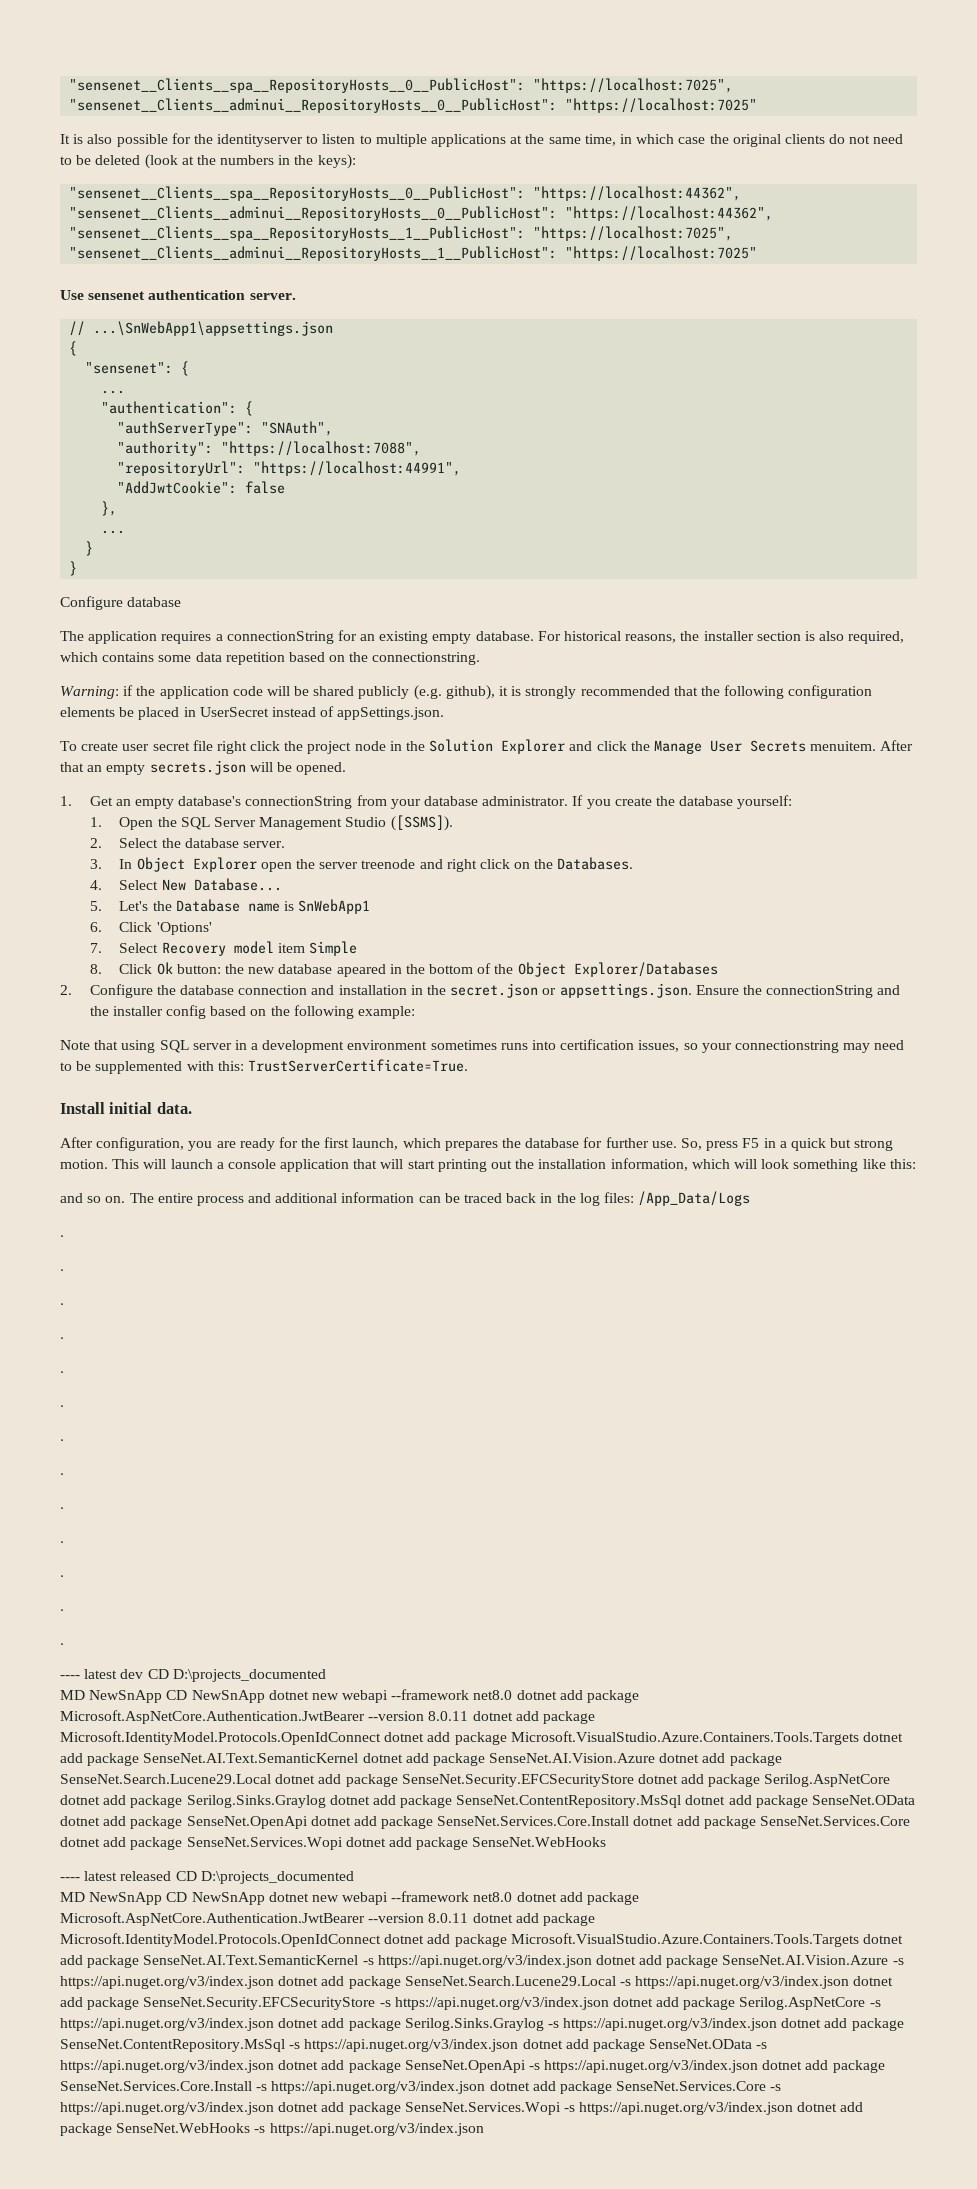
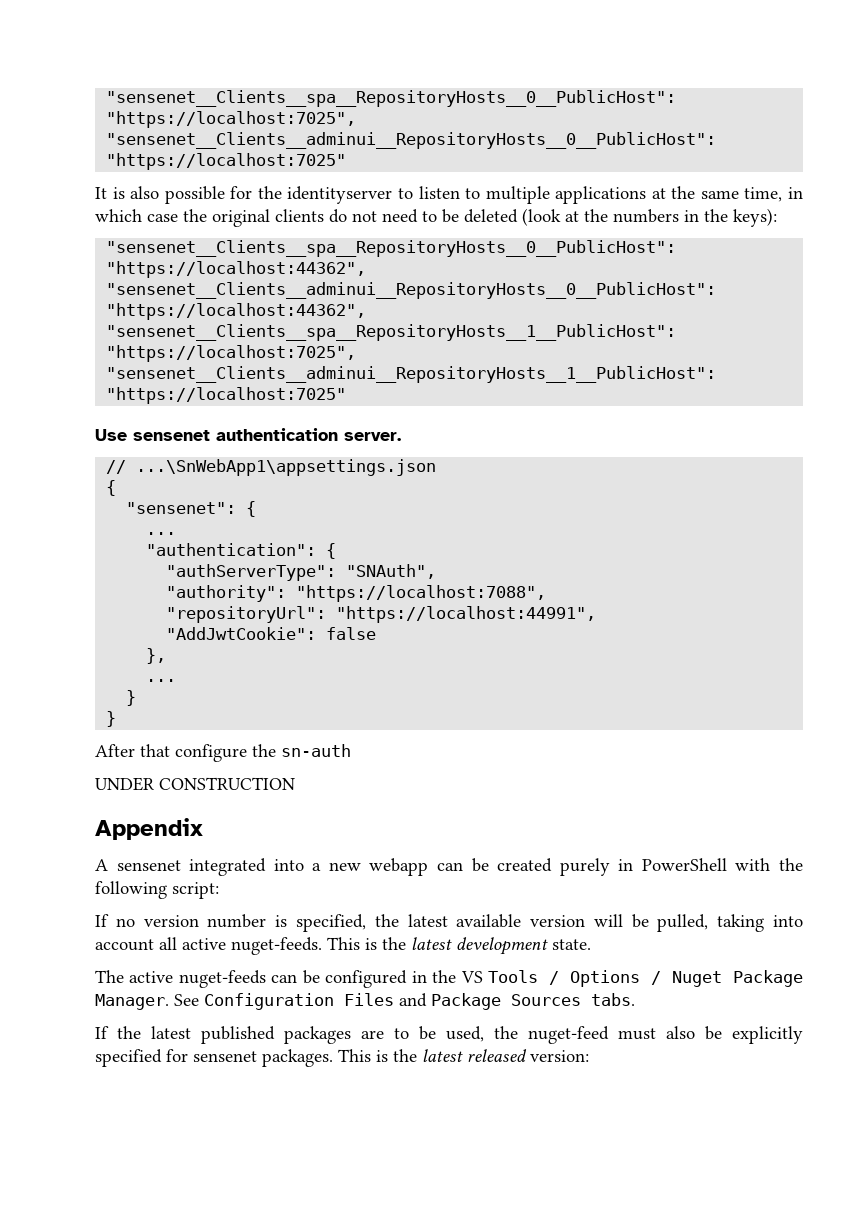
[60,596,182,610] [60,630,905,644] [60,652,481,665] [60,685,873,700] [60,706,445,720] [60,739,914,754] [60,760,347,775] [60,795,793,809] [89,815,453,831] [89,838,285,848] [89,857,634,872] [89,878,282,891] [89,899,371,914] [89,922,212,935] [89,941,357,956] [89,962,718,977] [60,983,901,998] [89,1005,416,1019] [60,1039,905,1053] [60,1059,468,1074] [60,1102,192,1114] [60,1137,894,1151] [60,1158,916,1172] [60,1191,751,1206] [60,1235,64,1237] [60,1269,64,1271] [60,1303,64,1305] [60,1337,64,1339] [60,1371,64,1373] [60,1405,64,1407] [60,1439,64,1441] [60,1473,64,1475] [60,1507,64,1509] [60,1541,64,1543] [60,1575,64,1577] [60,1609,64,1611] [60,1643,64,1645] [60,1669,326,1682] [60,1689,640,1703] [60,1710,595,1724] [60,1731,903,1745] [60,1753,782,1766] [60,1774,891,1787] [60,1795,916,1808] [60,1816,911,1829] [60,1837,607,1850] [60,1871,354,1884] [60,1891,640,1905] [60,1912,595,1926] [60,1933,903,1947] [60,1955,904,1968] [60,1976,894,1989] [60,1997,881,2010] [60,2018,904,2031] [60,2039,768,2052] [60,2060,885,2073] [60,2081,782,2094] [60,2102,864,2115] [60,2123,484,2136] Configure database // The application requires a connectionString for an existing empty database. For historical reasons, the installer section is also required, which contains some data repetition based on the connectionstring. // Warning: if the application code will be shared publicly (e.g. github), it is strongly recommended that the following configuration elements be placed in UserSecret instead of appSettings.json. // To create user secret file right click the project node in the Solution Explorer and click the Manage User Secrets menuitem. After that an empty secrets.json will be opened. // 1. Get an empty database's connectionString from your database administrator. If you create the database yourself: // 1. Open the SQL Server Management Studio ([SSMS]). // 2. Select the database server. // 3. In Object Explorer open the server treenode and right click on the Databases. // 4. Select New Database... // 5. Let's the Database name is SnWebApp1 // 6. Click 'Options' // 7. Select Recovery model item Simple // 8. Click Ok button: the new database apeared in the bottom of the Object Explorer/Databases // 2. Configure the database connection and installation in the secret.json or appsettings.json. Ensure the connectionString and the installer config based on the following example: // Note that using SQL server in a development environment sometimes runs into certification issues, so your connectionstring may need to be supplemented with this: TrustServerCertificate=True. // Install initial data. // After configuration, you are ready for the first launch, which prepares the database for further use. So, press F5 in a quick but strong motion. This will launch a console application that will start printing out the installation information, which will look something like this: // and so on. The entire process and additional information can be traced back in the log files: /App_Data/Logs // . // . // . // . // . // . // . // . // . // . // . // . // . // ---- latest dev CD D:\projects_documented // MD NewSnApp CD NewSnApp dotnet new webapi --framework net8.0 dotnet add package Microsoft.AspNetCore.Authentication.JwtBearer --version 8.0.11 dotnet add package Microsoft.IdentityModel.Protocols.OpenIdConnect dotnet add package Microsoft.VisualStudio.Azure.Containers.Tools.Targets dotnet add package SenseNet.AI.Text.SemanticKernel dotnet add package SenseNet.AI.Vision.Azure dotnet add package SenseNet.Search.Lucene29.Local dotnet add package SenseNet.Security.EFCSecurityStore dotnet add package Serilog.AspNetCore dotnet add package Serilog.Sinks.Graylog dotnet add package SenseNet.ContentRepository.MsSql dotnet add package SenseNet.OData dotnet add package SenseNet.OpenApi dotnet add package SenseNet.Services.Core.Install dotnet add package SenseNet.Services.Core dotnet add package SenseNet.Services.Wopi dotnet add package SenseNet.WebHooks // ---- latest released CD D:\projects_documented // MD NewSnApp CD NewSnApp dotnet new webapi --framework net8.0 dotnet add package Microsoft.AspNetCore.Authentication.JwtBearer --version 8.0.11 dotnet add package Microsoft.IdentityModel.Protocols.OpenIdConnect dotnet add package Microsoft.VisualStudio.Azure.Containers.Tools.Targets dotnet add package SenseNet.AI.Text.SemanticKernel -s https://api.nuget.org/v3/index.json dotnet add package SenseNet.AI.Vision.Azure -s https://api.nuget.org/v3/index.json dotnet add package SenseNet.Search.Lucene29.Local -s https://api.nuget.org/v3/index.json dotnet add package SenseNet.Security.EFCSecurityStore -s https://api.nuget.org/v3/index.json dotnet add package Serilog.AspNetCore -s https://api.nuget.org/v3/index.json dotnet add package Serilog.Sinks.Graylog -s https://api.nuget.org/v3/index.json dotnet add package SenseNet.ContentRepository.MsSql -s https://api.nuget.org/v3/index.json dotnet add package SenseNet.OData -s https://api.nuget.org/v3/index.json dotnet add package SenseNet.OpenApi -s https://api.nuget.org/v3/index.json dotnet add package SenseNet.Services.Core.Install -s https://api.nuget.org/v3/index.json dotnet add package SenseNet.Services.Core -s https://api.nuget.org/v3/index.json dotnet add package SenseNet.Services.Wopi -s https://api.nuget.org/v3/index.json dotnet add package SenseNet.WebHooks -s https://api.nuget.org/v3/index.json -> [95,744,351,762] [95,777,295,791] [95,818,203,840] [95,858,803,876] [95,881,219,899] [95,914,804,932] [95,937,591,955] [95,970,803,988] [95,993,635,1010] [95,1026,803,1044] [95,1049,589,1067] After that configure the sn-auth // UNDER CONSTRUCTION // Appendix // A sensenet integrated into a new webapp can be created purely in PowerShell with the following script: // If no version number is specified, the latest available version will be pulled, taking into account all active nuget-feeds. This is the latest development state. // The active nuget-feeds can be configured in the VS Tools / Options / Nuget Package Manager. See Configuration Files and Package Sources tabs. // If the latest published packages are to be used, the nuget-feed must also be explicitly specified for sensenet packages. This is the latest released version:

